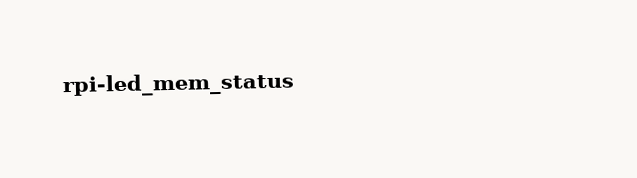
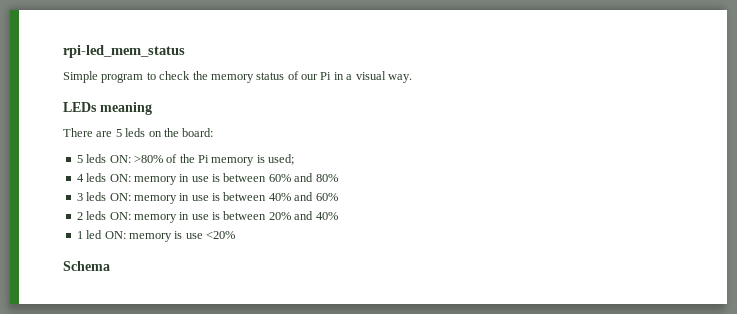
(295, 84) none -> [63,71,412,83] [63,102,152,115] [63,128,214,137] [76,154,295,166] [76,173,338,185] [76,192,338,204] [76,211,338,223] [76,230,235,242] [63,261,110,271] // Simple program to check the memory status of our Pi in a visual way. // LEDs meaning // There are 5 leds on the board: // 5 leds ON: >80% of the Pi memory is used; // 4 leds ON: memory in use is between 60% and 80% // 3 leds ON: memory in use is between 40% and 60% // 2 leds ON: memory in use is between 20% and 40% // 1 led ON: memory is use <20% // Schema

